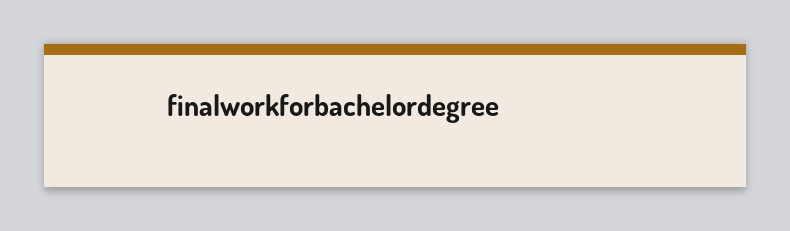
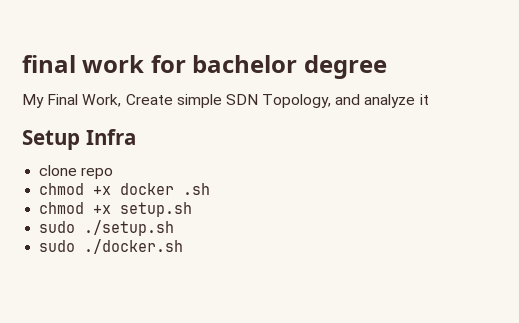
[167,94,499,123] finalworkforbachelordegree -> [22,55,387,79] [22,94,429,108] [22,129,136,150] [39,165,114,179] [39,183,211,195] [39,202,193,217] [39,220,175,236] [39,239,184,254] final work for bachelor degree // My Final Work, Create simple SDN Topology, and analyze it // Setup Infra // clone repo // chmod +x docker .sh // chmod +x setup.sh // sudo ./setup.sh // sudo ./docker.sh

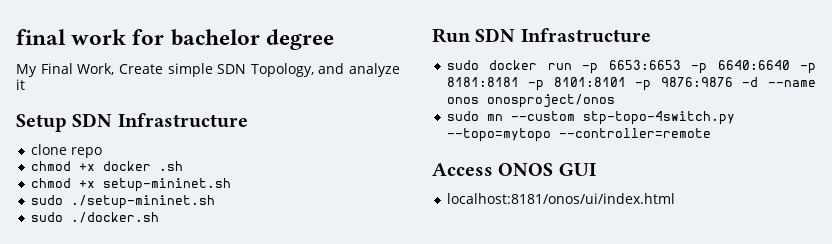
[85,129,136,145] Infra -> [72,113,248,128] SDN Infrastructure
[120,202,193,217] [39,220,175,236] setup.sh // sudo ./setup.sh -> [102,178,231,192] [30,195,215,209] setup-mininet.sh // sudo ./setup-mininet.sh
(184, 246) none -> [432,28,651,43] [446,60,816,74] [446,77,816,91] [446,94,615,108] [446,111,735,125] [446,128,711,142] [432,163,596,176] [446,193,675,204] // Run SDN Infrastructure // sudo docker run -p 6653:6653 -p 6640:6640 -p 8181:8181 -p 8101:8101 -p 9876:9876 -d --name onos onosproject/onos // sudo mn --custom stp-topo-4switch.py --topo=mytopo --controller=remote // Access ONOS GUI // localhost:8181/onos/ui/index.html

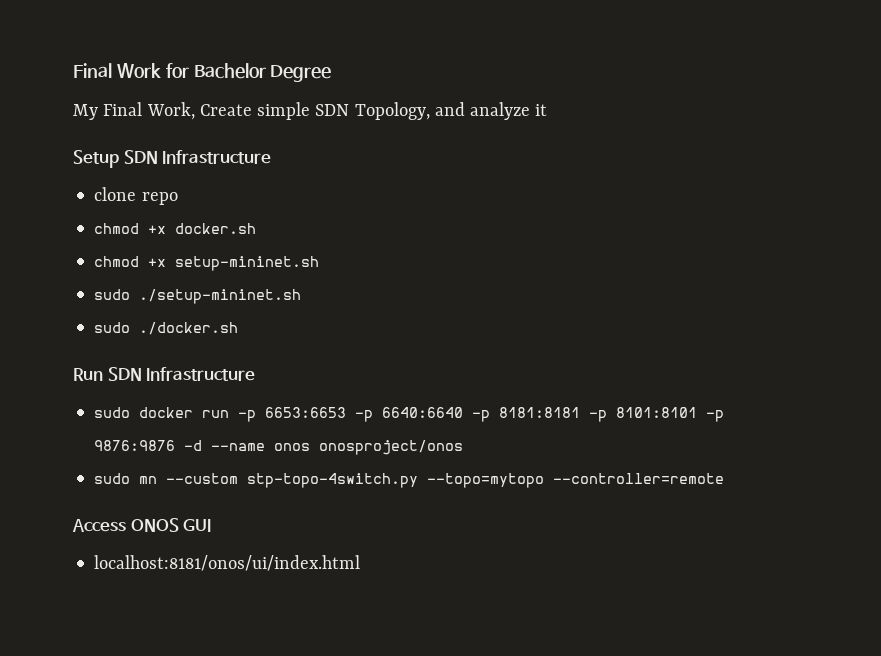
[16,29,334,50] final work for bachelor degree -> [73,63,332,82] Final Work for Bachelor Degree
[102,161,183,171] docker .sh -> [175,223,257,234] docker.sh

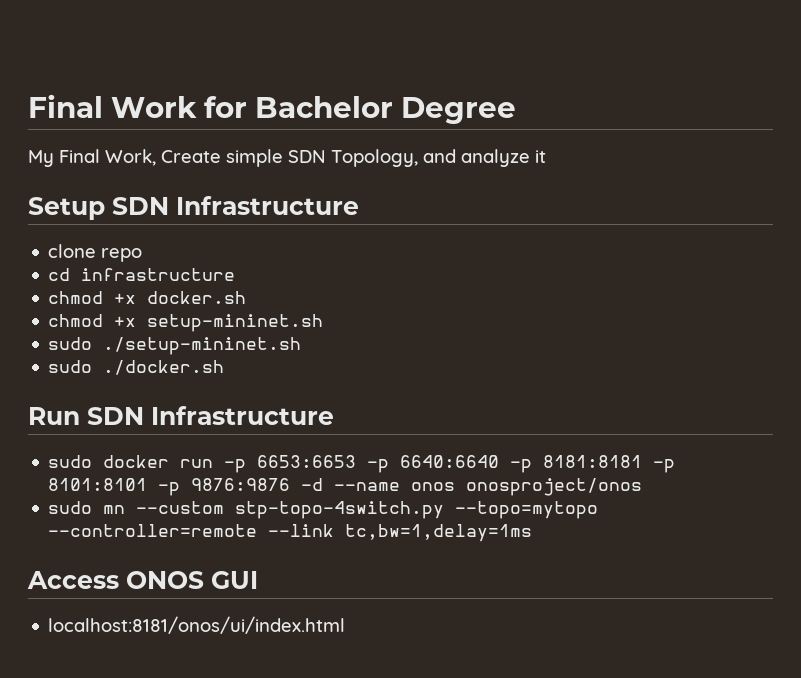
(178, 198) none -> [48,268,236,281] // cd infrastructure
(725, 478) none -> [268,524,533,542] --link tc,bw=1,delay=1ms

